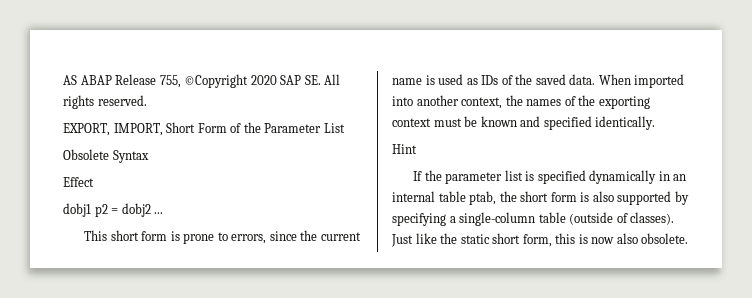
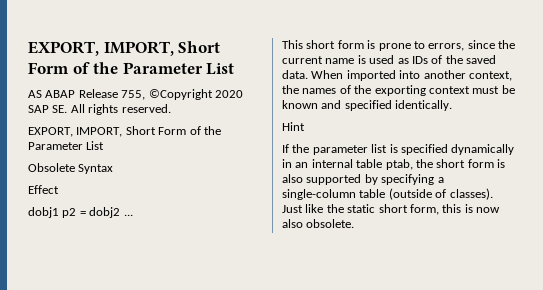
(63, 80) none -> [28,41,221,56] [28,62,235,75] EXPORT, IMPORT, Short Form of the Parameter List //

